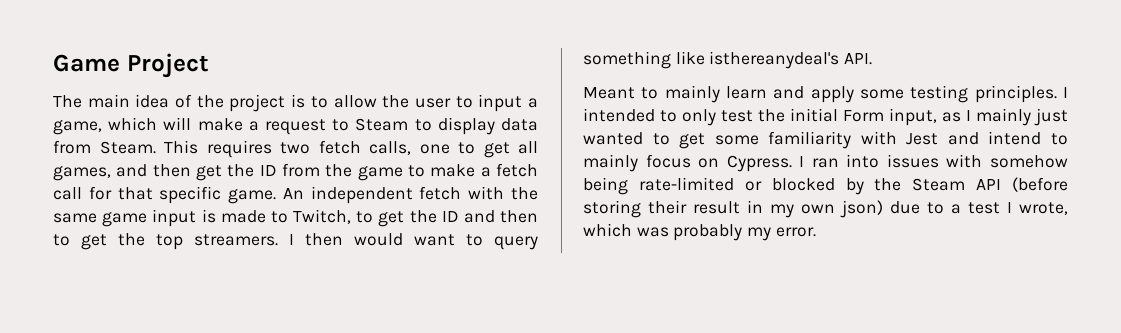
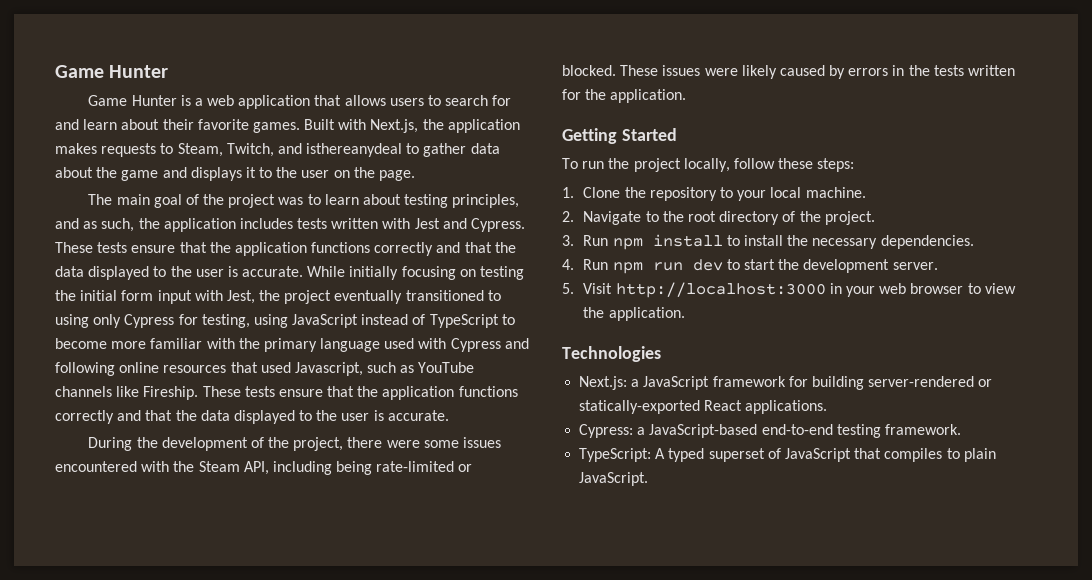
[53,53,209,78] Game Project -> [55,65,169,78] [88,95,512,109] [55,119,520,133] [55,143,500,157] [55,167,416,181] Game Hunter // Game Hunter is a web application that allows users to search for and learn about their favorite games. Built with Next.js, the application makes requests to Steam, Twitch, and isthereanydeal to gather data about the game and displays it to the user on the page.
[135,94,170,108] idea -> [153,194,182,208] goal
[291,94,538,112] [53,117,538,135] [53,140,538,158] [53,163,538,181] [53,186,538,204] [53,209,538,227] [53,233,538,250] [583,51,873,69] [583,85,1068,103] [583,108,1068,126] [583,131,1068,149] [583,154,1068,172] [583,177,1068,195] [583,200,1068,218] [583,223,816,241] is to allow the user to input a game, which will make a request to Steam to display data from Steam. This requires two fetch calls, one to get all games, and then get the ID from the game to make a fetch call for that specific game. An independent fetch with the same game input is made to Twitch, to get the ID and then to get the top streamers. I then would want to query something like isthereanydeal's API. // Meant to mainly learn and apply some testing principles. I intended to only test the initial Form input, as I mainly just wanted to get some familiarity with Jest and intend to mainly focus on Cypress. I ran into issues with somehow being rate-limited or blocked by the Steam API (before storing their result in my own json) due to a test I wrote, which was probably my error. -> [278,194,520,208] [55,218,526,232] [55,242,516,256] [55,266,525,280] [55,290,501,304] [55,314,515,328] [55,338,529,352] [55,362,475,376] [55,386,518,400] [55,410,449,424] [88,437,502,451] [55,461,473,475] [562,65,1016,79] [562,89,687,103] [562,128,677,144] [562,158,855,172] [562,187,866,201] [562,211,875,225] [562,234,974,250] [562,259,938,274] [562,282,1016,298] [583,307,685,321] [562,346,661,362] [579,376,993,390] [579,400,828,414] [579,424,961,438] [579,448,996,462] [579,472,649,486] was to learn about testing principles, and as such, the application includes tests written with Jest and Cypress. These tests ensure that the application functions correctly and that the data displayed to the user is accurate. While initially focusing on testing the initial form input with Jest, the project eventually transitioned to using only Cypress for testing, using JavaScript instead of TypeScript to become more familiar with the primary language used with Cypress and following online resources that used Javascript, such as YouTube channels like Fireship. These tests ensure that the application functions correctly and that the data displayed to the user is accurate. // During the development of the project, there were some issues encountered with the Steam API, including being rate-limited or blocked. These issues were likely caused by errors in the tests written for the application. // Getting Started // To run the project locally, follow these steps: // 1. Clone the repository to your local machine. // 2. Navigate to the root directory of the project. // 3. Run npm install to install the necessary dependencies. // 4. Run npm run dev to start the development server. // 5. Visit http://localhost:3000 in your web browser to view the application. // Technologies // Next.js: a JavaScript framework for building server-rendered or statically-exported React applications. // Cypress: a JavaScript-based end-to-end testing framework. // TypeScript: A typed superset of JavaScript that compiles to plain JavaScript.

